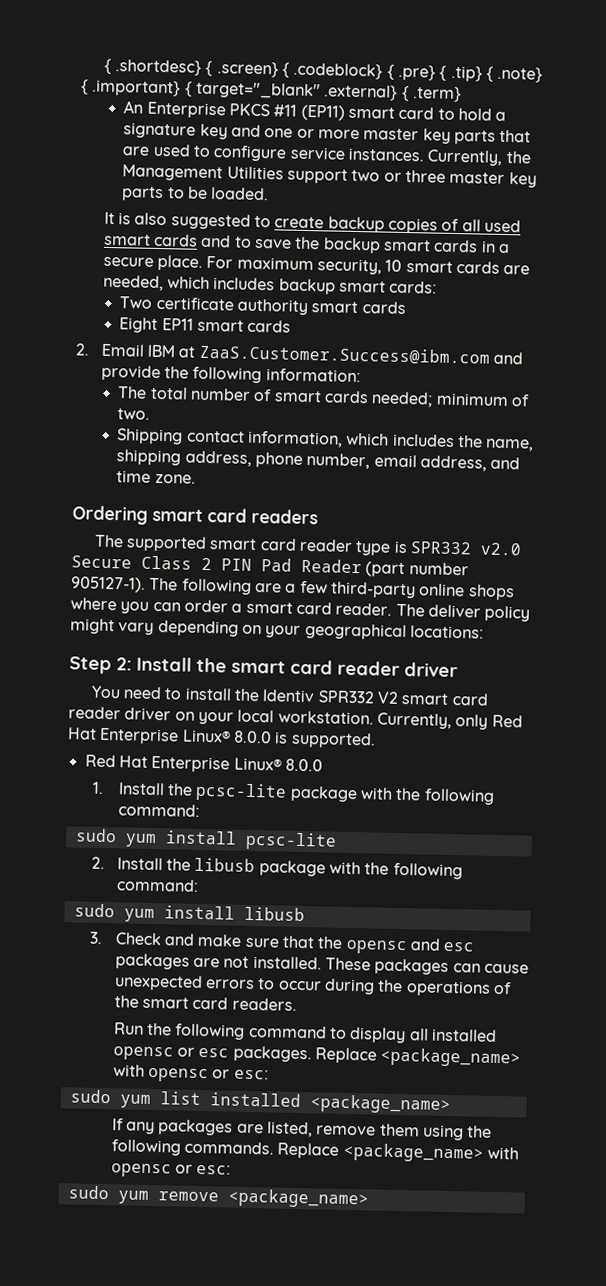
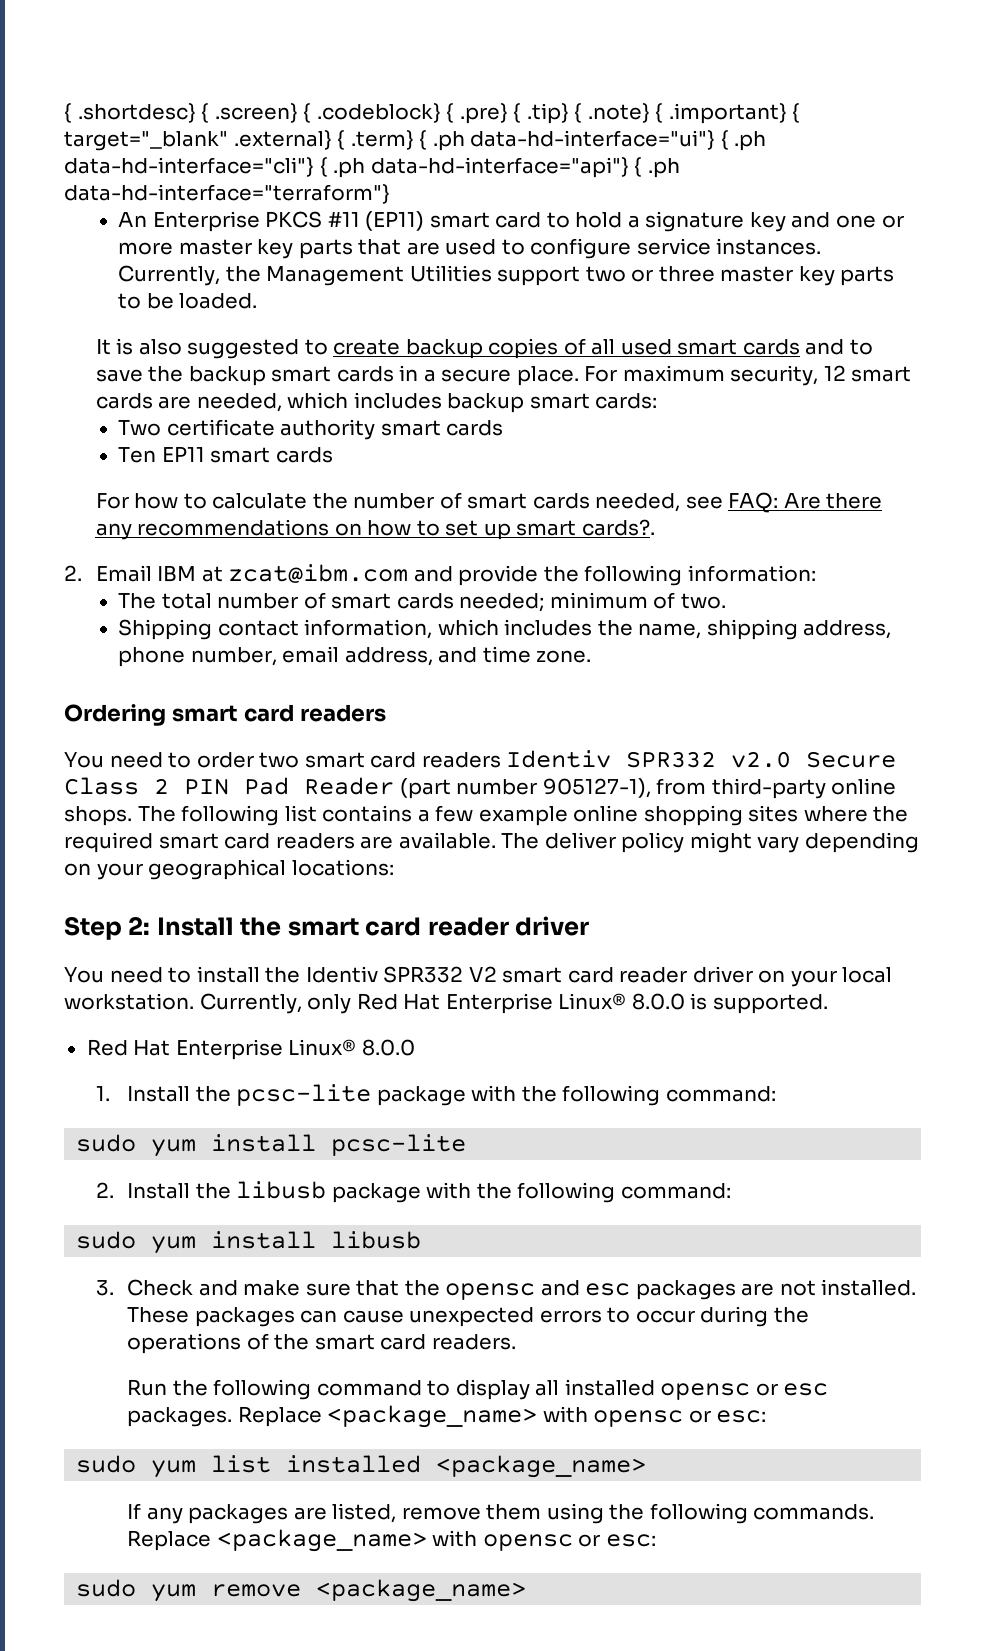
(462, 94) none -> [419,130,767,151] [64,157,680,178] [64,184,390,204] { .ph data-hd-interface="ui"} { .ph data-hd-interface="cli"} { .ph data-hd-interface="api"} { .ph data-hd-interface="terraform"}
[385,259,403,272] 10 -> [823,365,846,381] 12
[119,317,159,334] Eight -> [118,447,157,463] Ten
(292, 326) none -> [95,492,883,513] [95,519,655,540] // For how to calculate the number of smart cards needed, see FAQ: Are there any recommendations on how to set up smart cards?.
[198,344,490,366] ZaaS.Customer.Success@ibm.com -> [228,564,409,583] zcat@ibm.com
[93,534,408,556] The supported smart card reader type is -> [64,750,612,768] You need to order two smart card readers Identiv
[70,576,515,601] [70,597,393,616] 905127-1). The following are a few third-party online shops where you can order a smart card reader. -> [542,778,897,799] [64,805,909,826] [64,832,496,853] 905127-1), from third-party online shops. The following list contains a few example online shopping sites where the required smart card readers are available.

